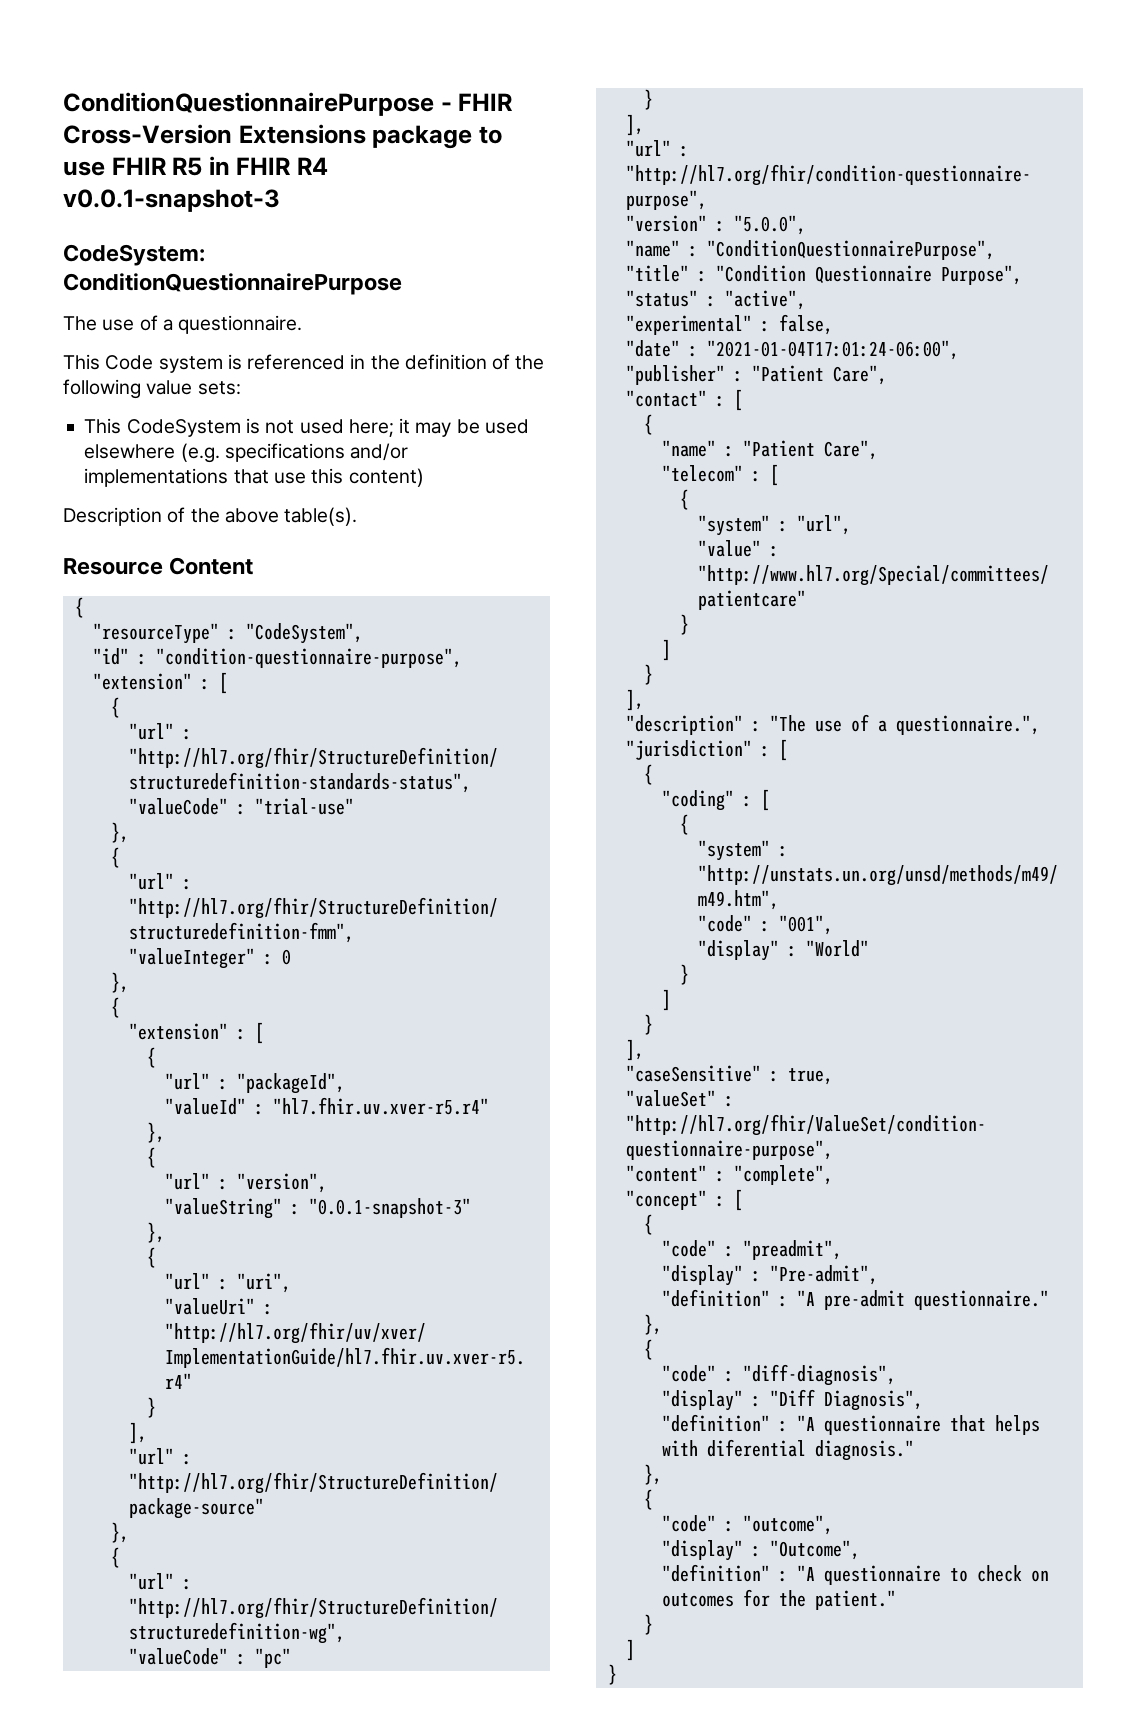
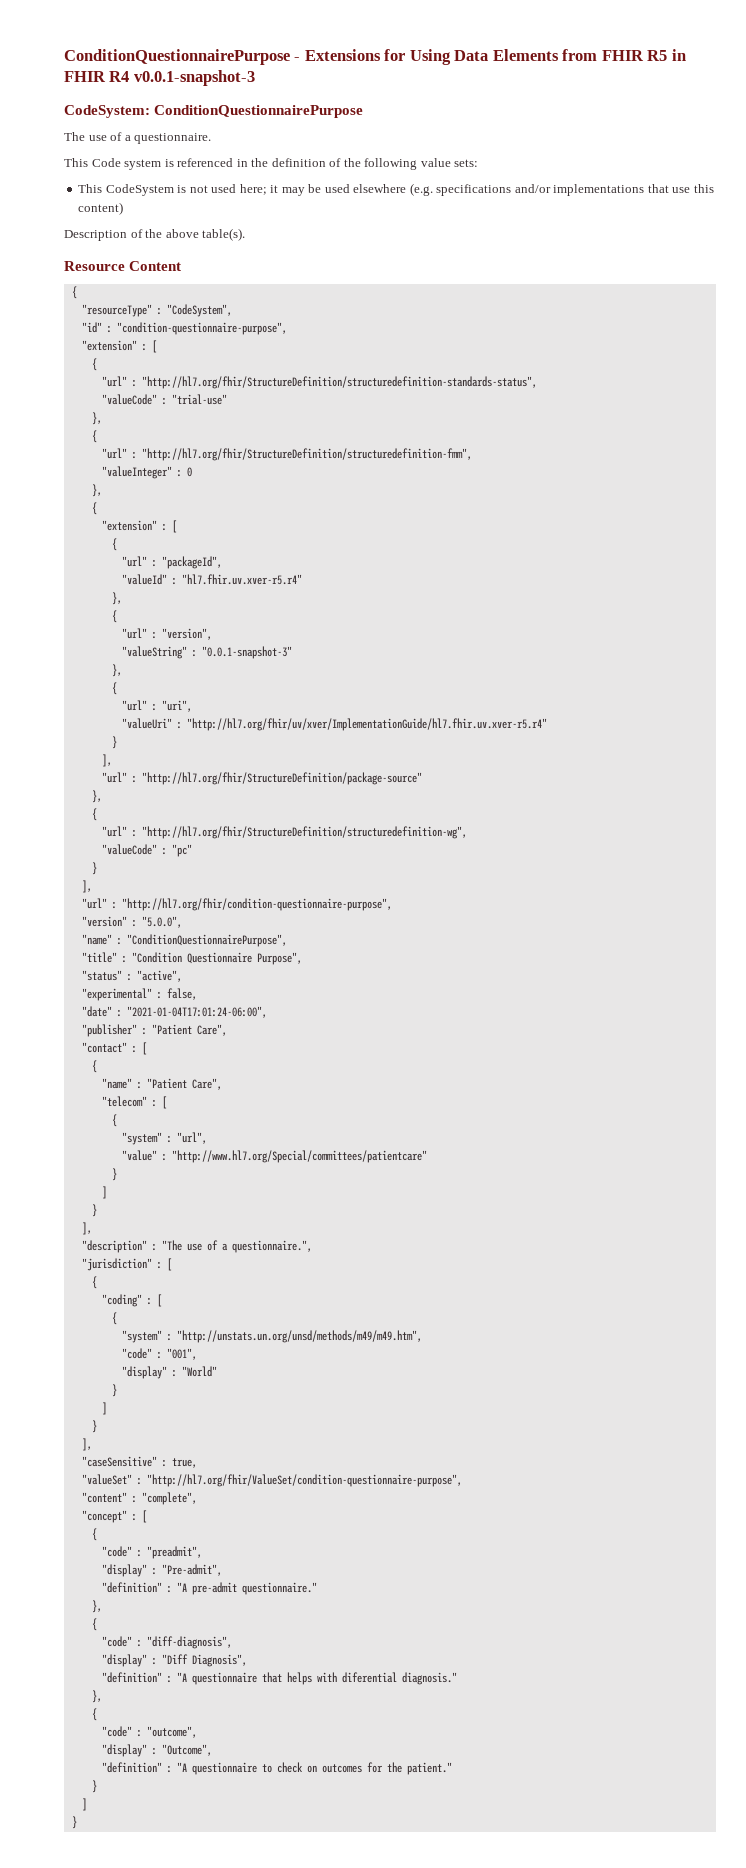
[458,93,514,111] [63,124,502,149] [63,161,105,176] FHIR Cross-Version Extensions package to use -> [304,49,598,65] Extensions for Using Data Elements from

